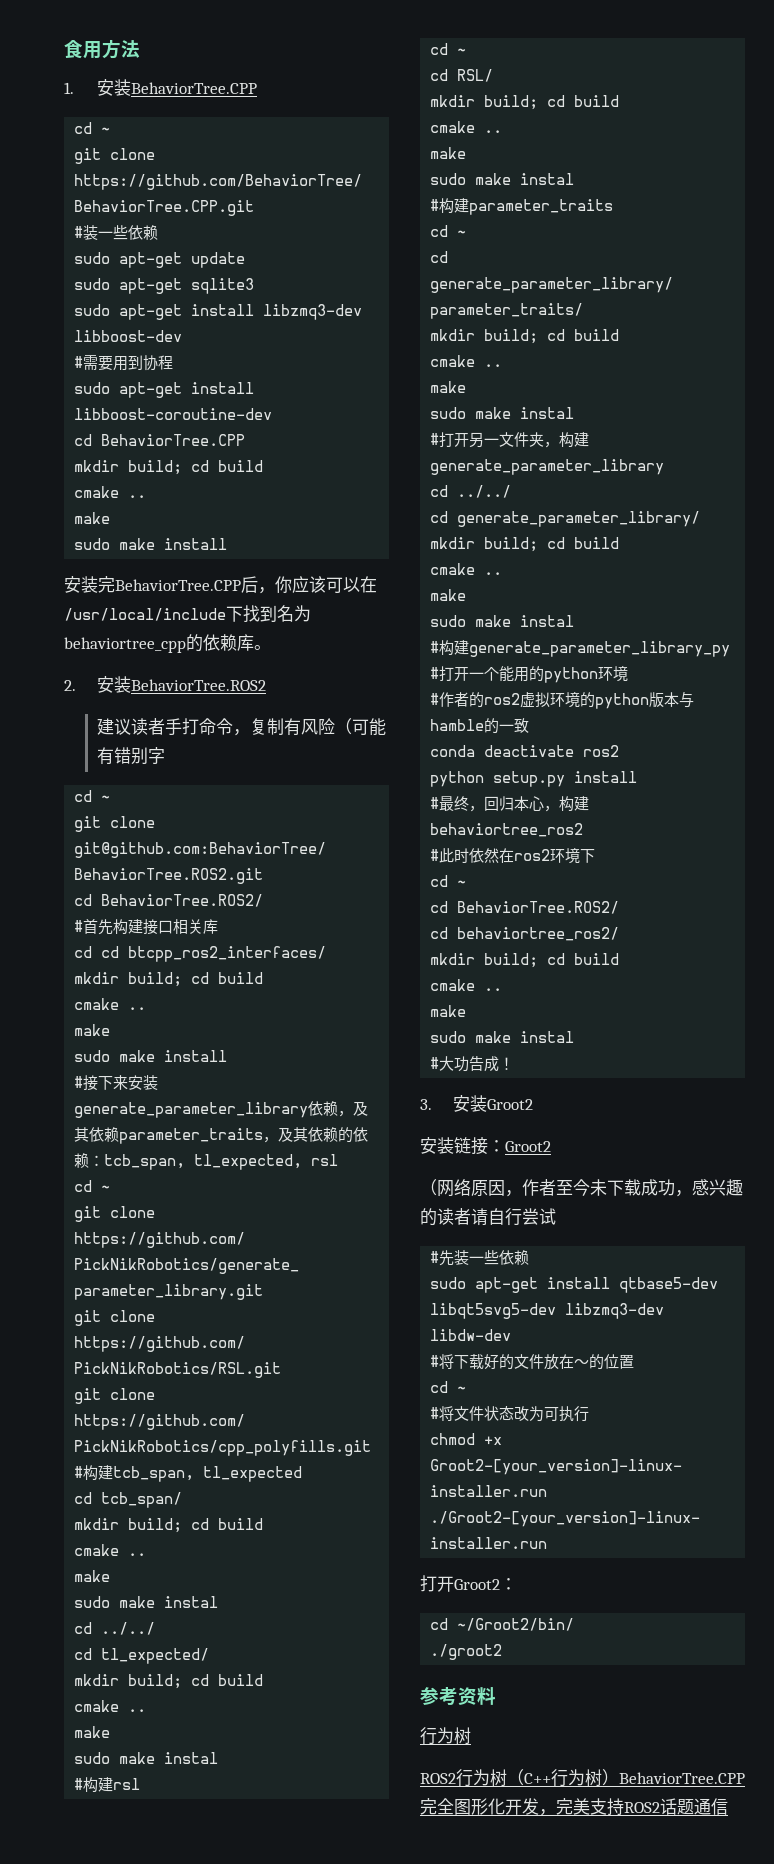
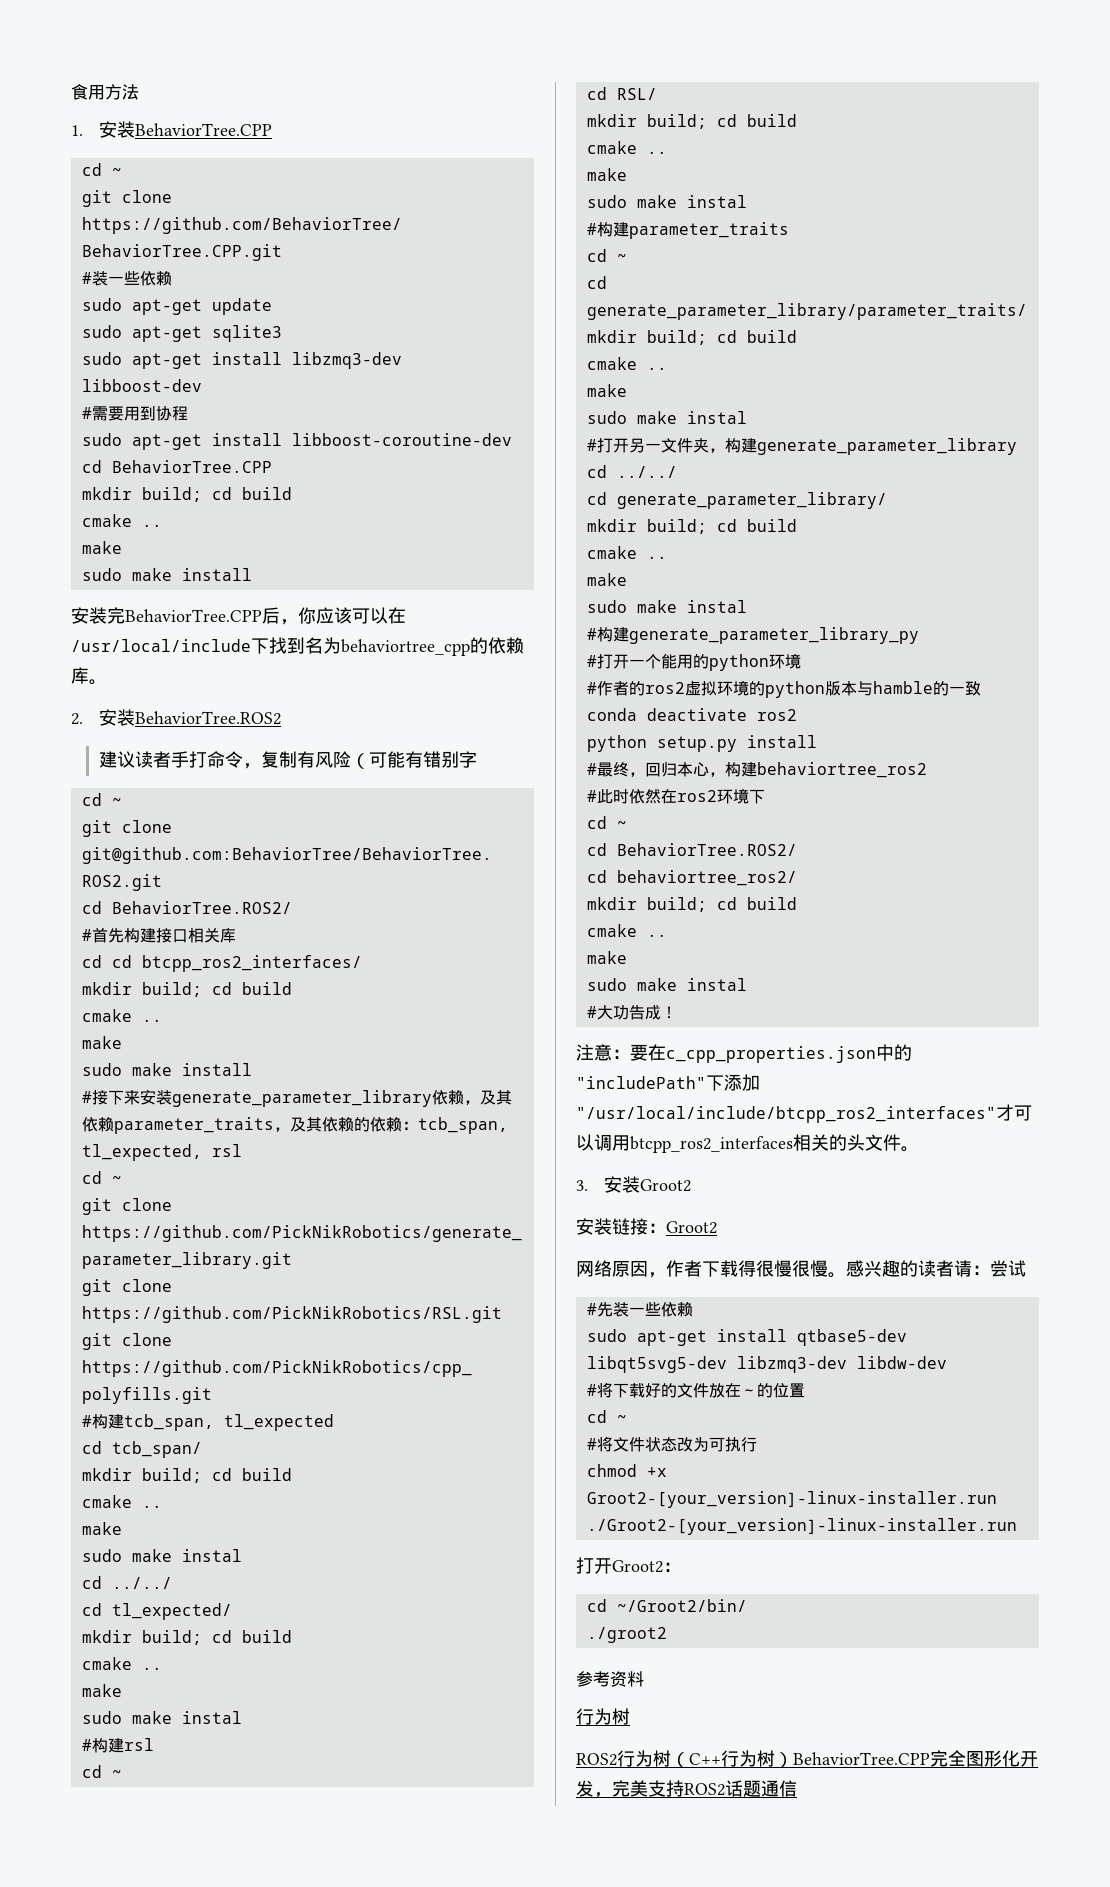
(515, 1063) none -> [576,1044,912,1063] [576,1074,760,1091] [576,1104,1032,1123] [576,1134,919,1153] // 注意：要在c_cpp_properties.json中的"includePath"下添加"/usr/local/include/btcpp_ros2_interfaces"才可以调用btcpp_ros2_interfaces相关的头文件。
[420,1179,437,1196] （ -> (717, 1227) none
[556,1179,692,1197] 至今未下载成功， -> [702,1260,846,1278] 下载得很慢很慢。
[488,1208,522,1226] 自行 -> [972,1265,990,1275] ：

